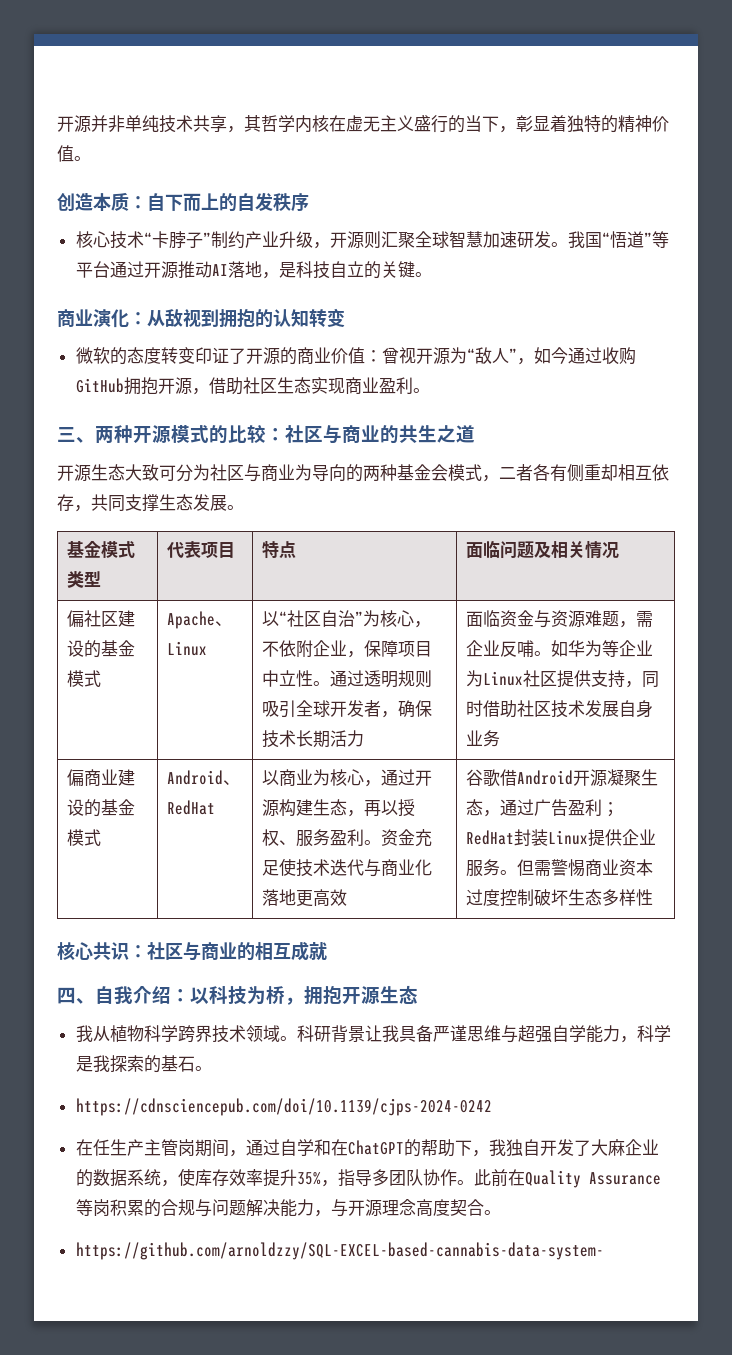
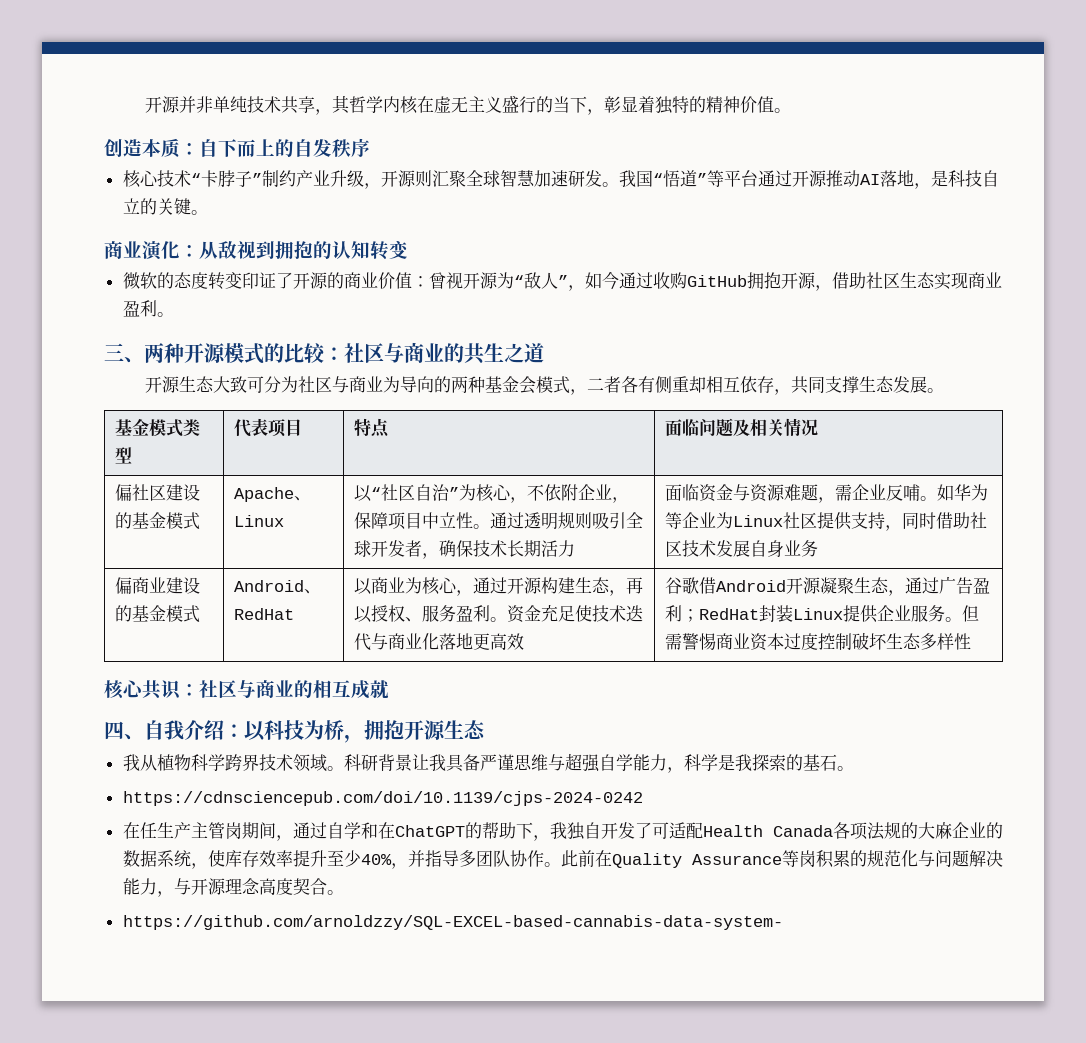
(591, 1148) none -> [651,822,918,840] 可适配Health Canada各项法规的
[296,1172,338,1187] 35%， -> [326,850,425,869] 至少40%，并
[160,1199,195,1216] 合规 -> [867,850,918,867] 规范化

